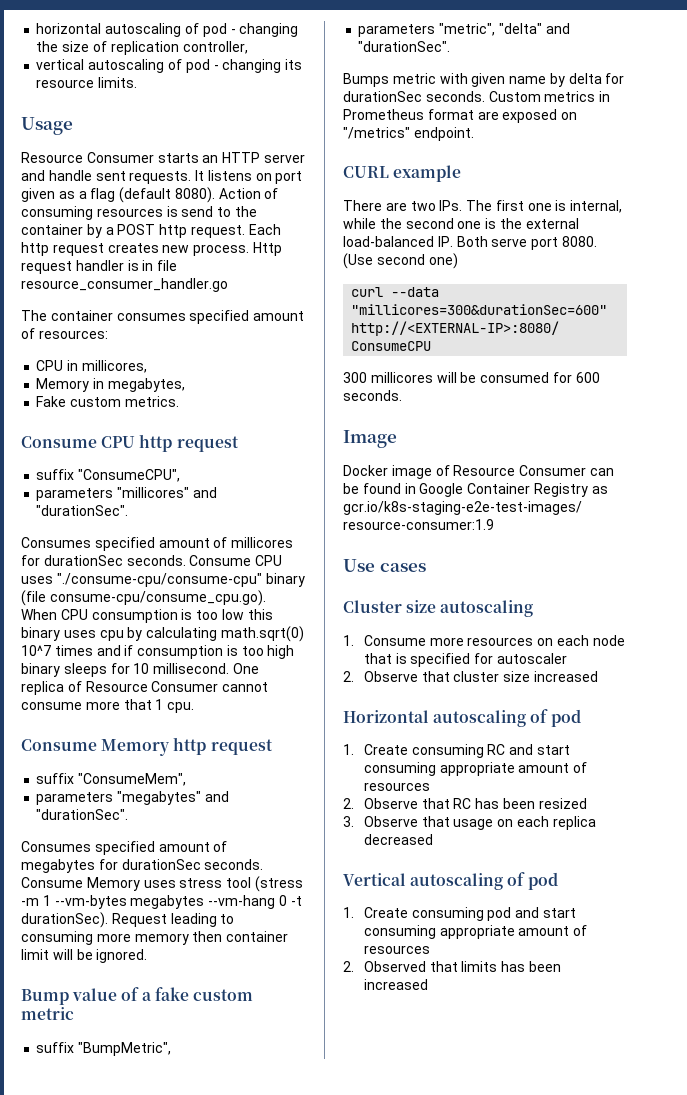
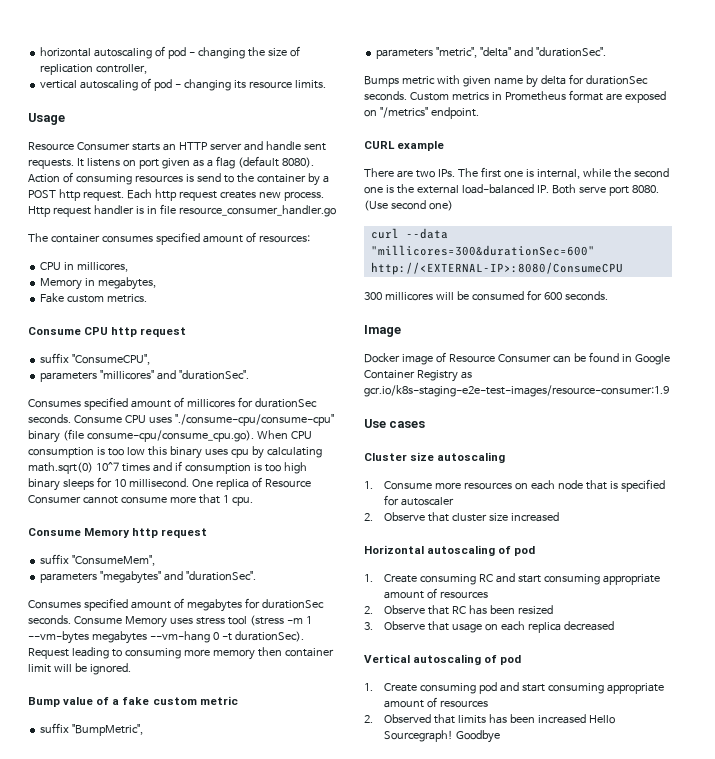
(428, 984) none -> [588,715,615,724] [384,730,501,743] Hello Sourcegraph! Goodbye

